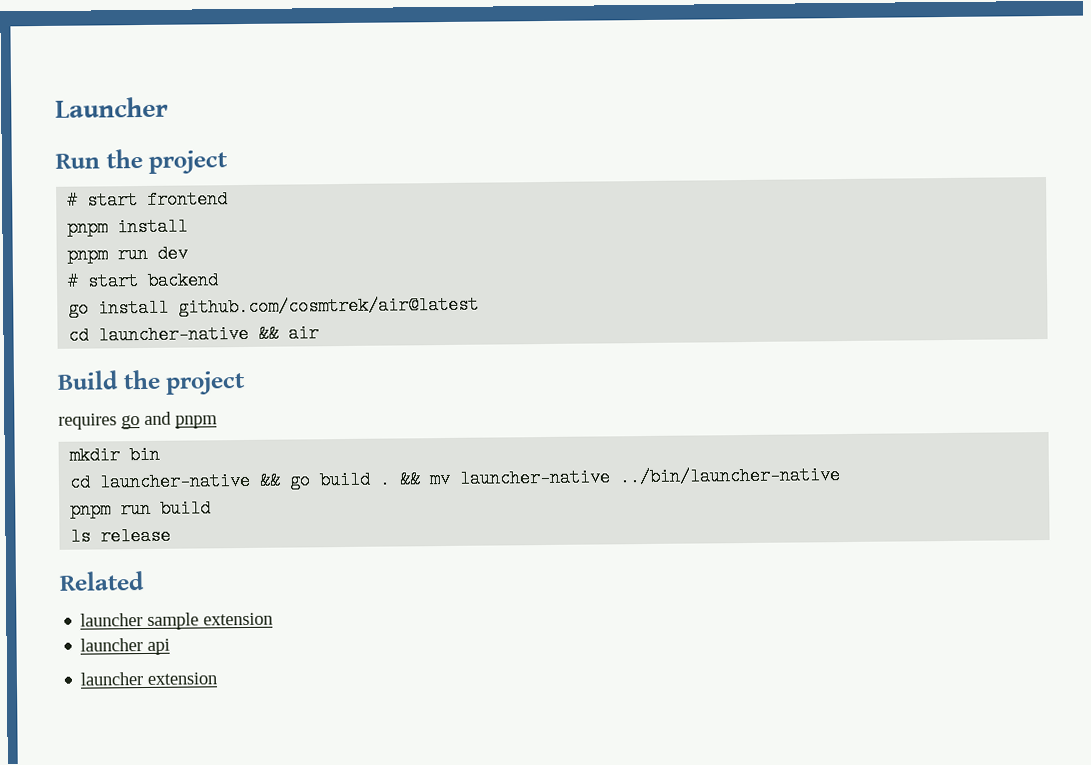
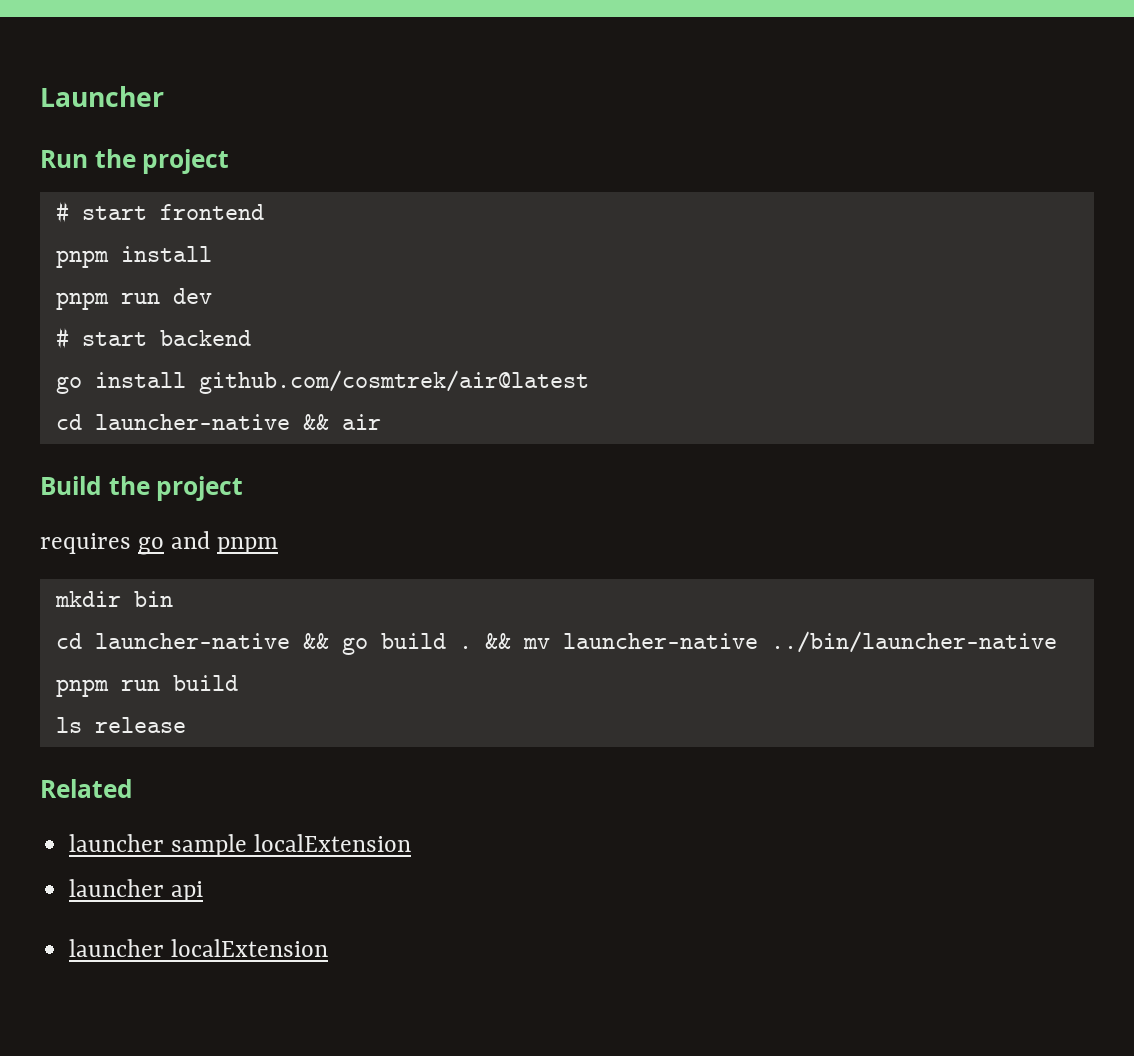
[203,612,274,626] extension -> [254,834,412,852] localExtension
[147,672,218,685] extension -> [171,939,329,957] localExtension

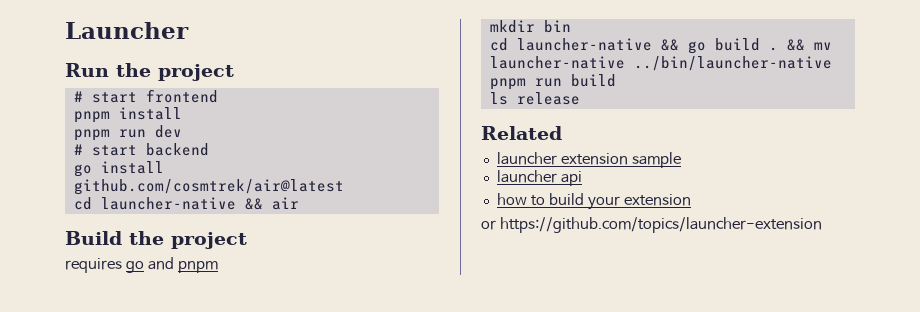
(165, 843) none -> [560,153,628,165] extension
[254,834,412,852] localExtension -> (681, 160) none
[69,939,329,957] launcher localExtension -> [496,193,691,210] [481,217,822,233] how to build your extension // or https://github.com/topics/launcher-extension

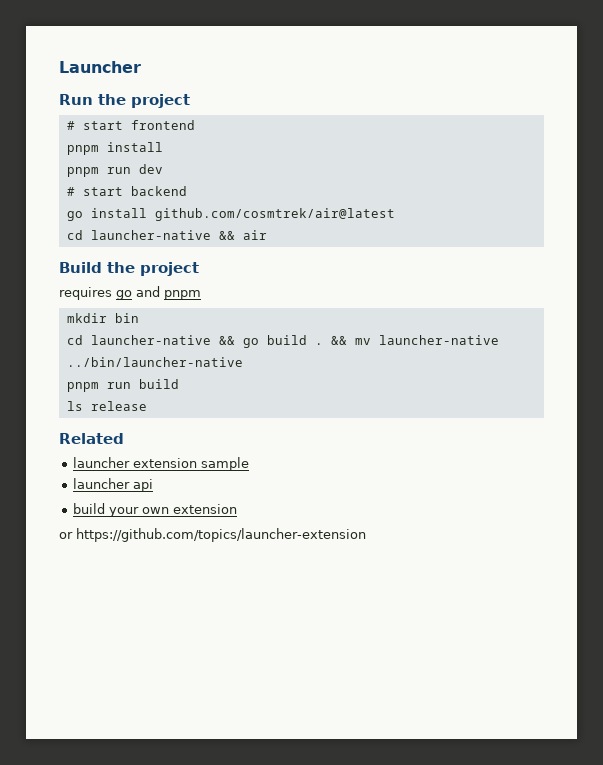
[496,193,545,206] how to -> (153, 485) none
(620, 203) none -> [141,507,169,514] own

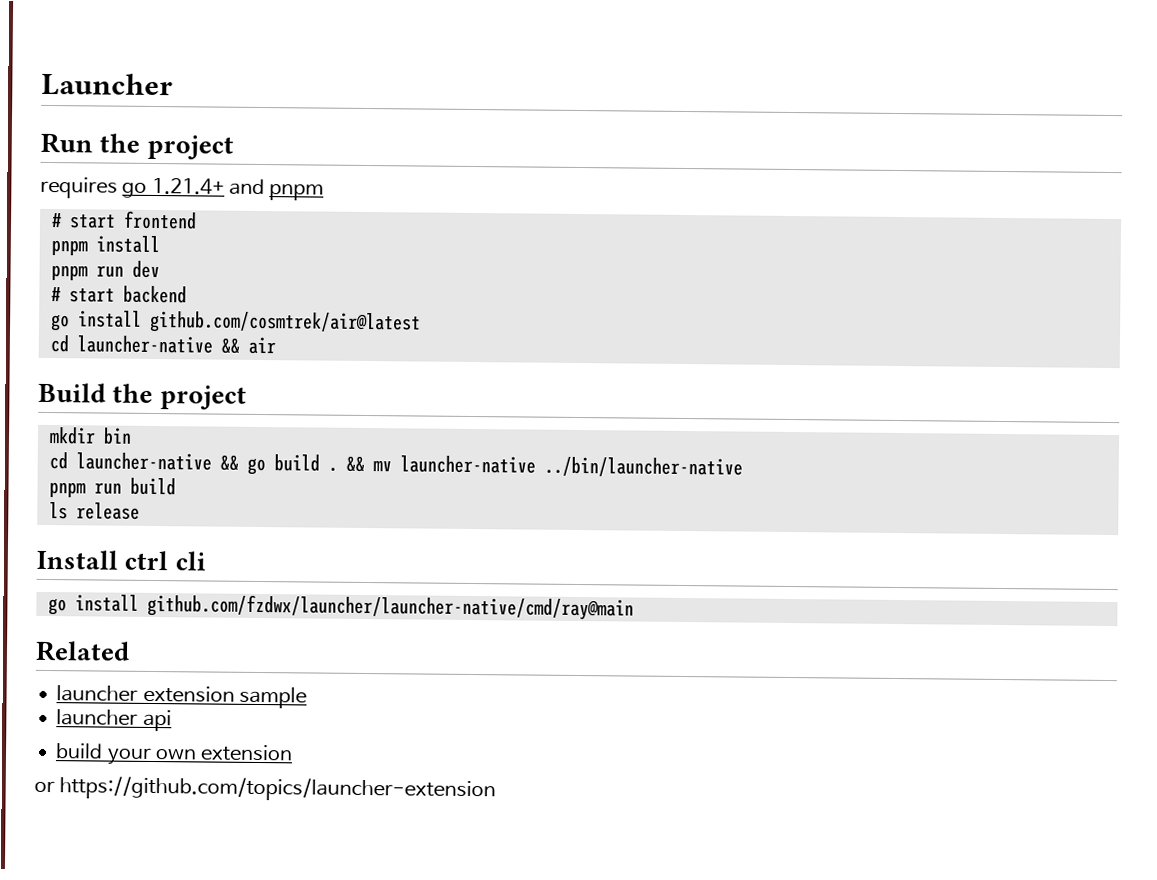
(190, 101) none -> [40,176,325,201] // requires go 1.21.4+ and pnpm
[59,286,201,300] // requires go and pnpm -> (247, 397) none
(147, 406) none -> [36,549,206,571] [47,593,634,621] // Install ctrl cli // go install github.com/fzdwx/launcher/launcher-native/cmd/ray@main

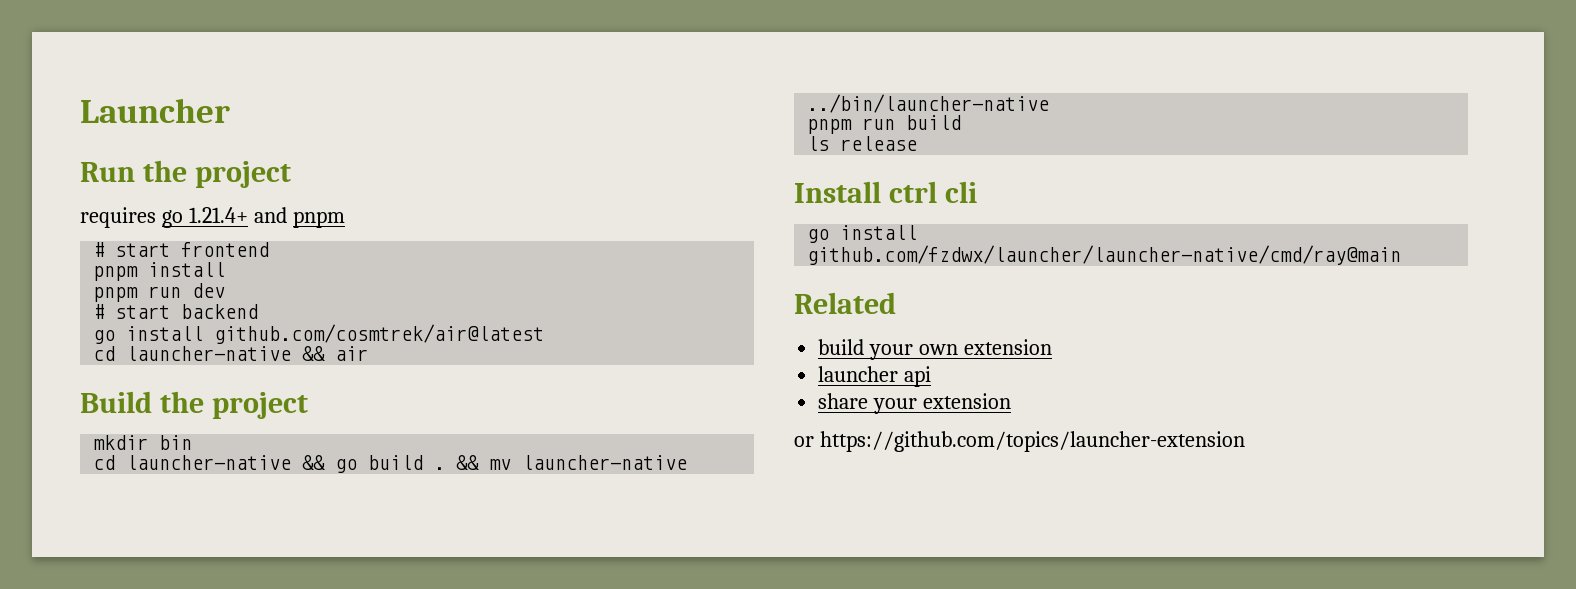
[56,685,307,709] [56,709,172,732] // launcher extension sample // launcher api -> (896, 303) none
(294, 753) none -> [818,366,932,387] [818,393,1012,414] // launcher api // share your extension

